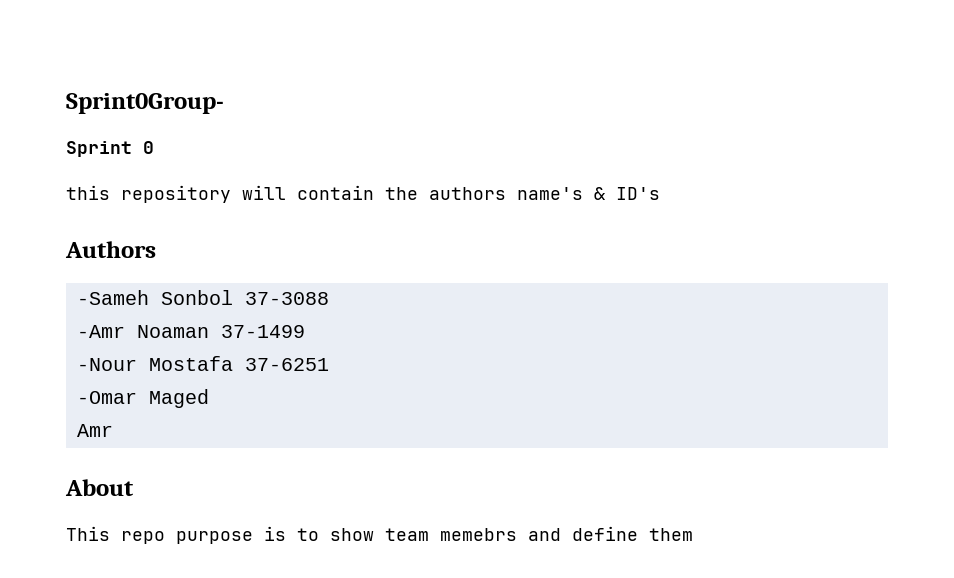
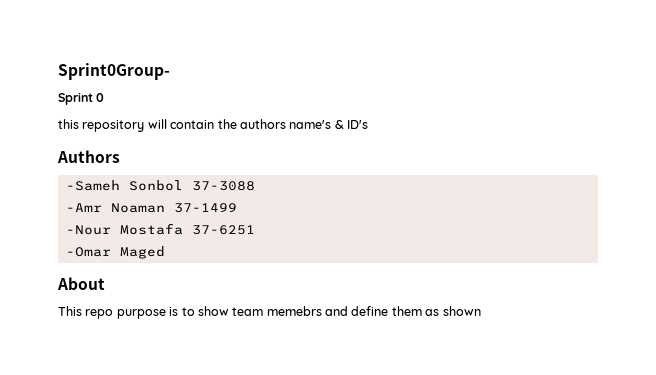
[76,424,113,437] // Amr -> (165, 252) none
(693, 534) none -> [425,306,481,316] as shown

